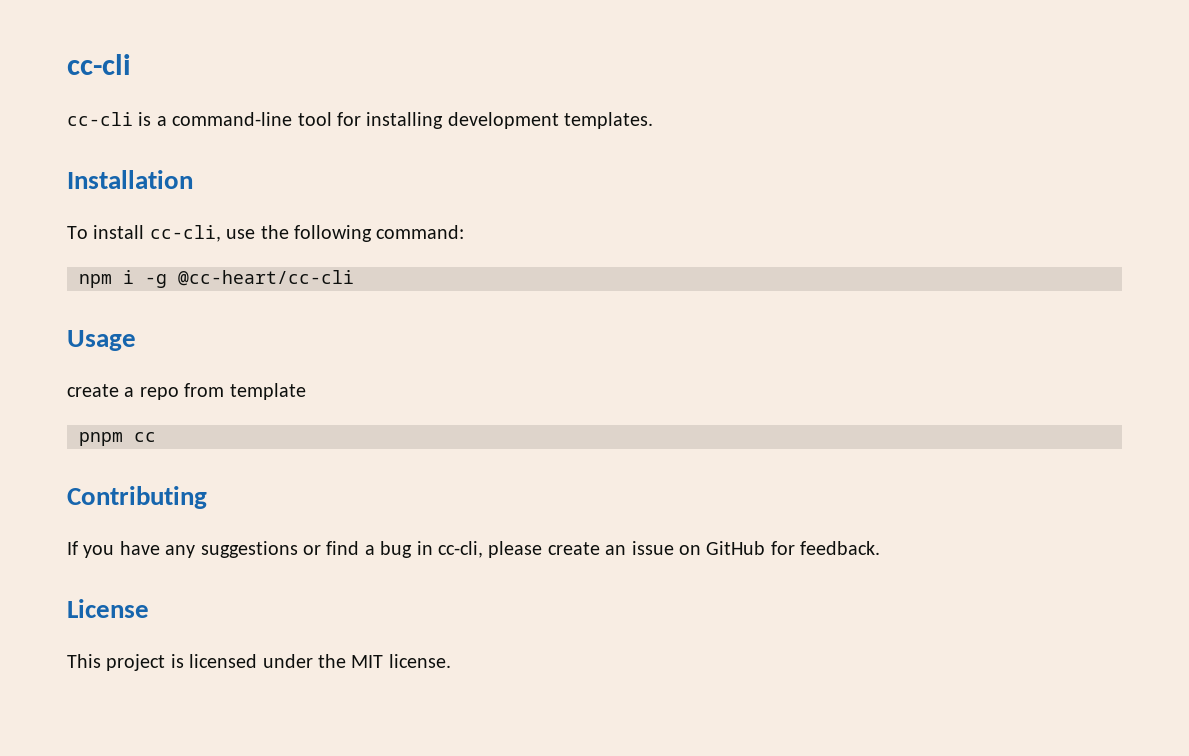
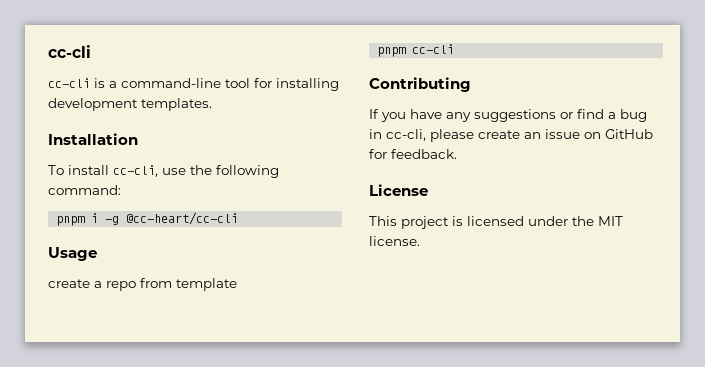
[79,274,112,288] npm -> [56,216,86,226] pnpm
[134,432,156,442] cc -> [412,44,455,54] cc-cli

